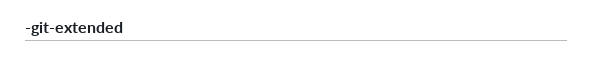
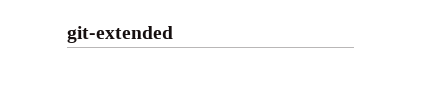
[25,22,123,36] -git-extended -> [67,26,173,43] git-extended

